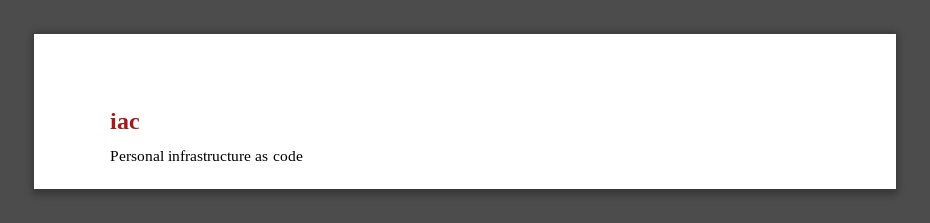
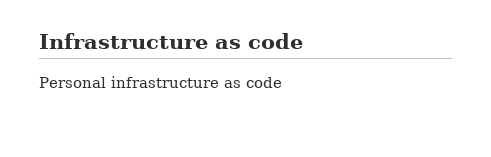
[110,113,140,129] iac -> [39,33,303,49] Infrastructure as code

